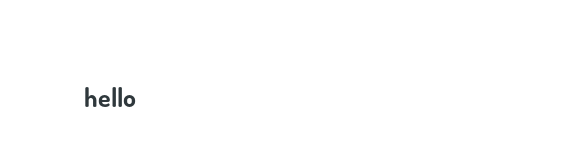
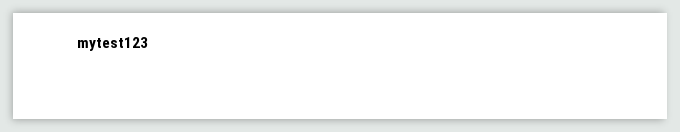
[84,87,136,107] hello -> [77,37,148,51] mytest123

